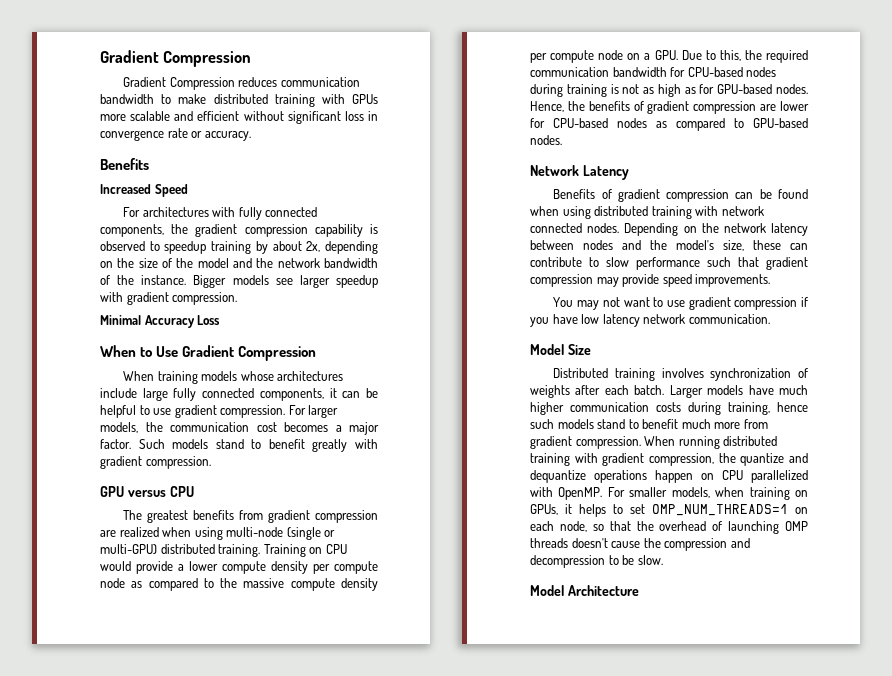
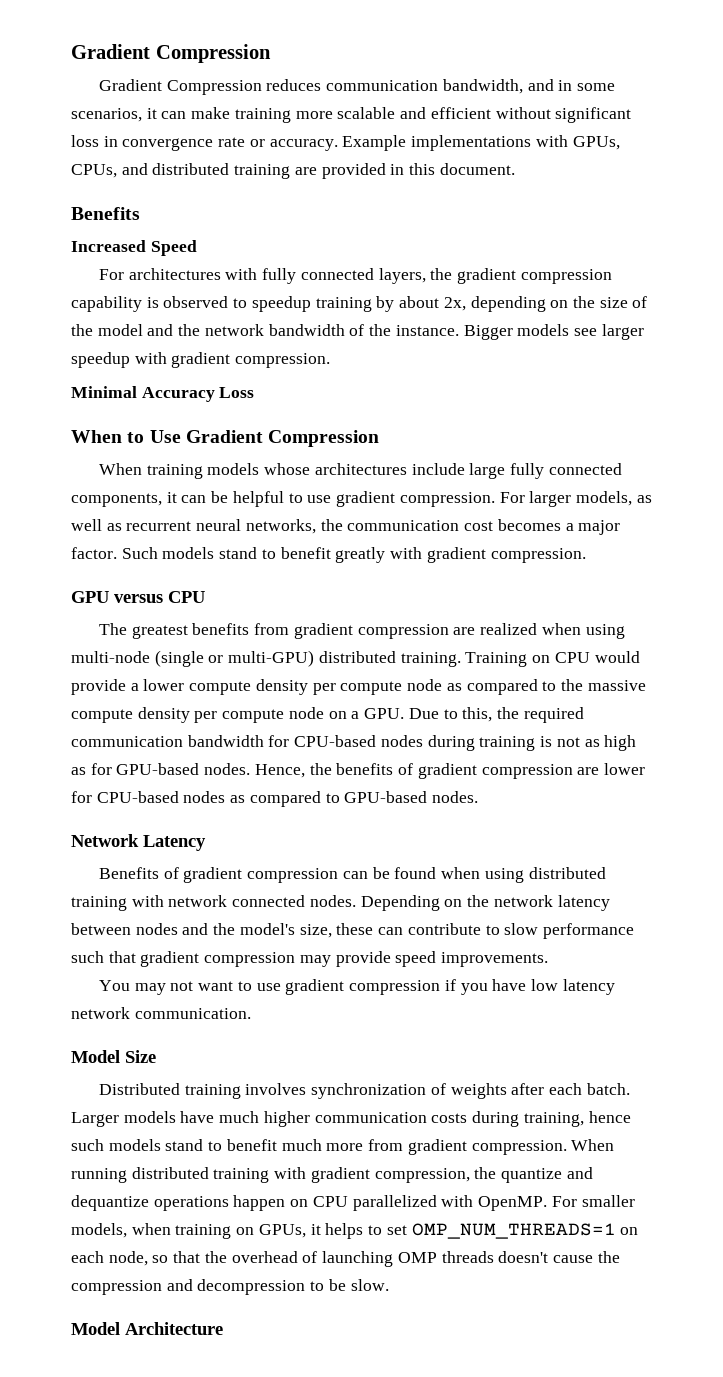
[100,94,378,107] bandwidth to make distributed training with GPUs -> [442,79,616,94] [71,107,291,123] bandwidth, and in some scenarios, it can make training
(251, 136) none -> [342,135,620,151] [71,163,515,179] Example implementations with GPUs, CPUs, and distributed training are provided in this document.
[100,224,164,237] components, -> [378,268,426,284] layers,
(138, 427) none -> [636,495,652,503] [71,519,316,534] as well as recurrent neural networks,

